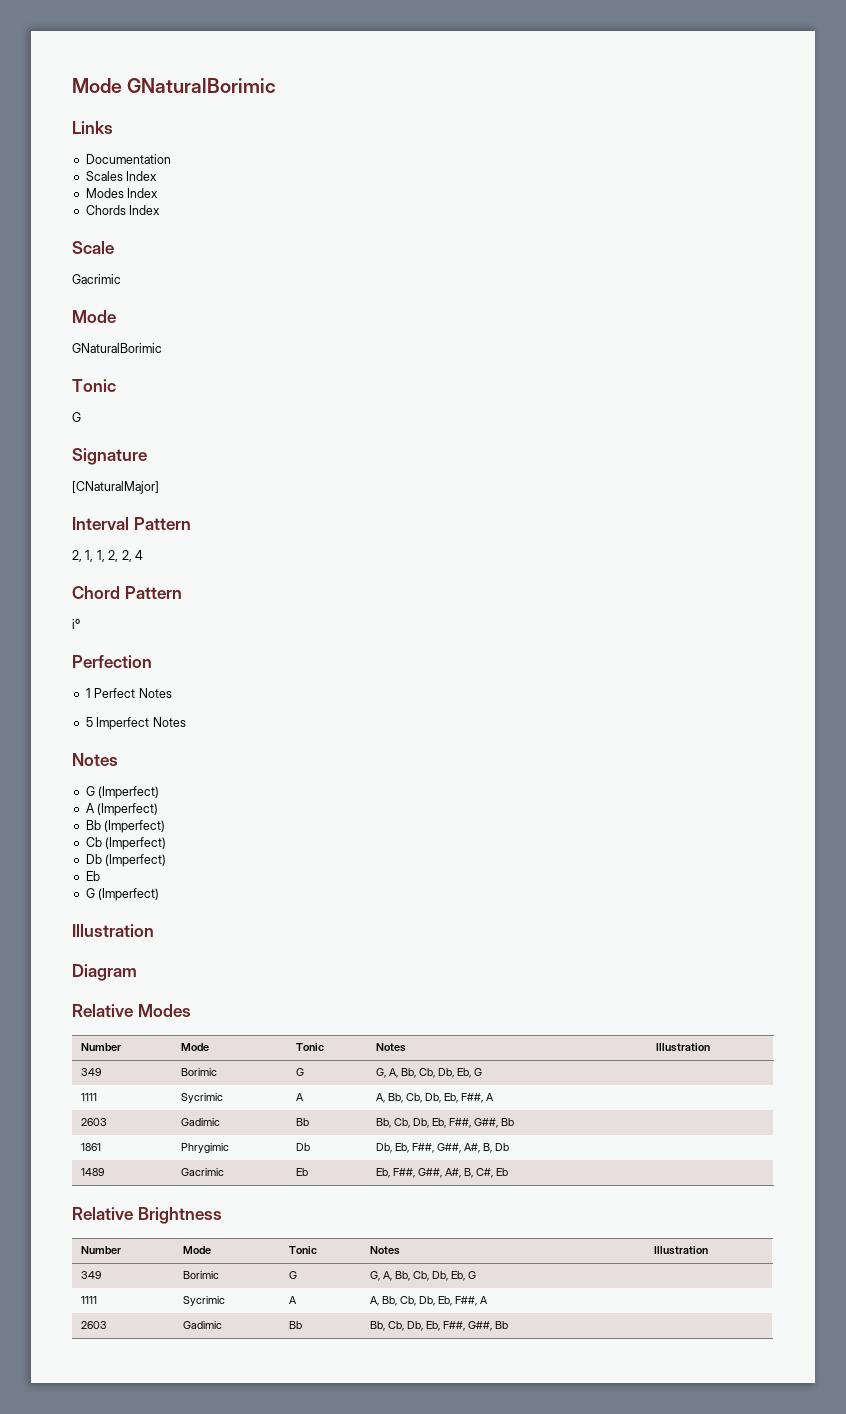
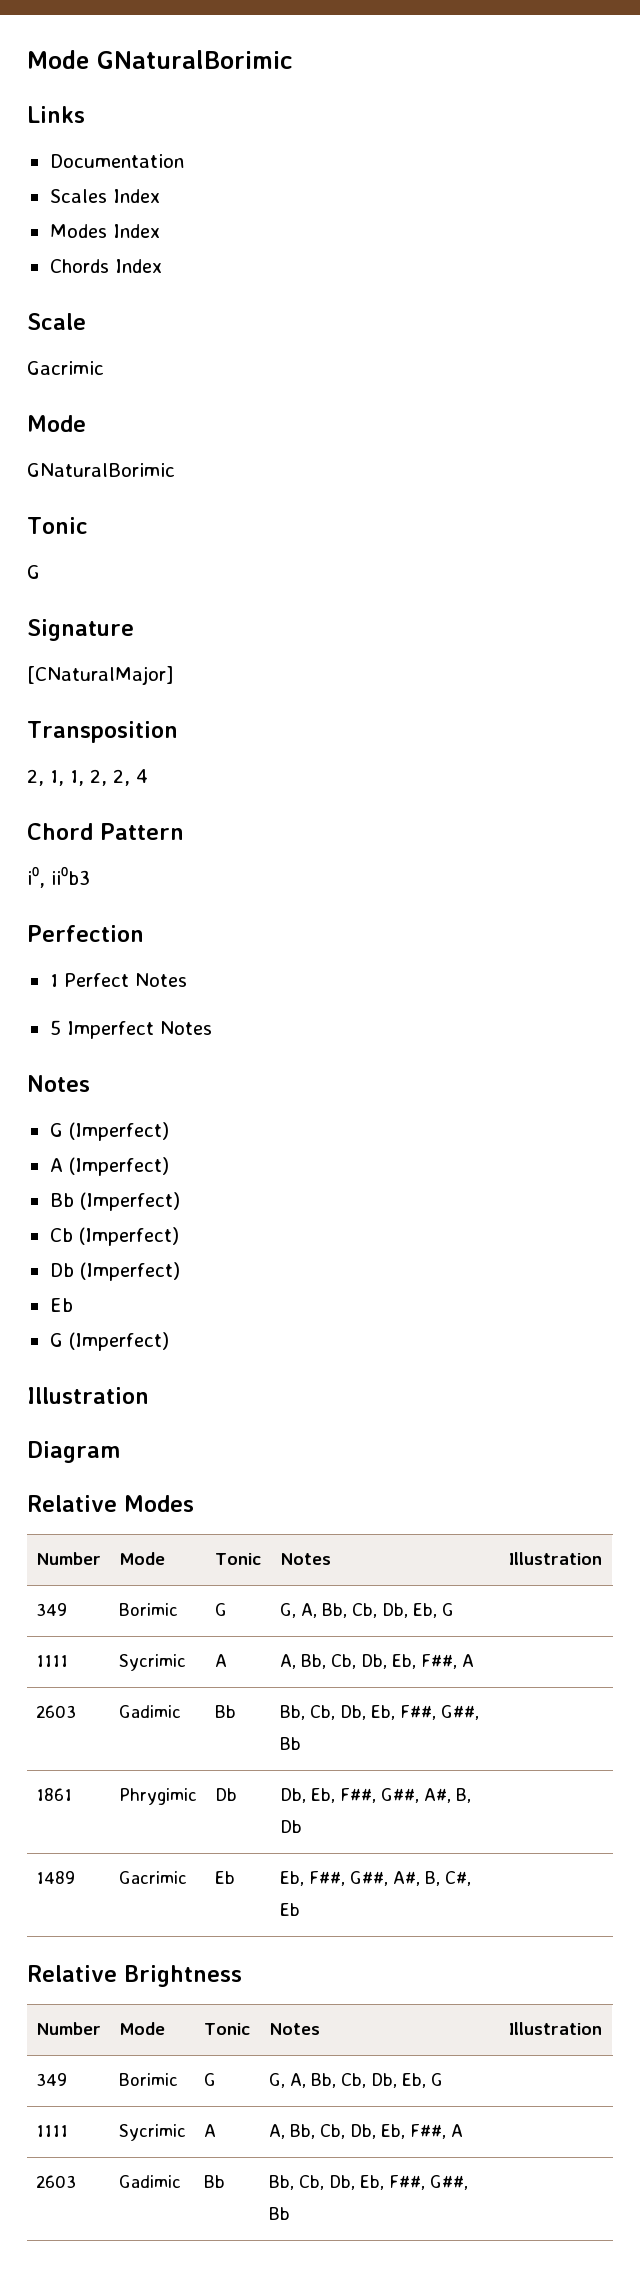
[72,517,191,530] Interval Pattern -> [27,721,178,743] Transposition
[72,619,80,629] i⁰ -> [27,866,90,888] i⁰, ii⁰b3

